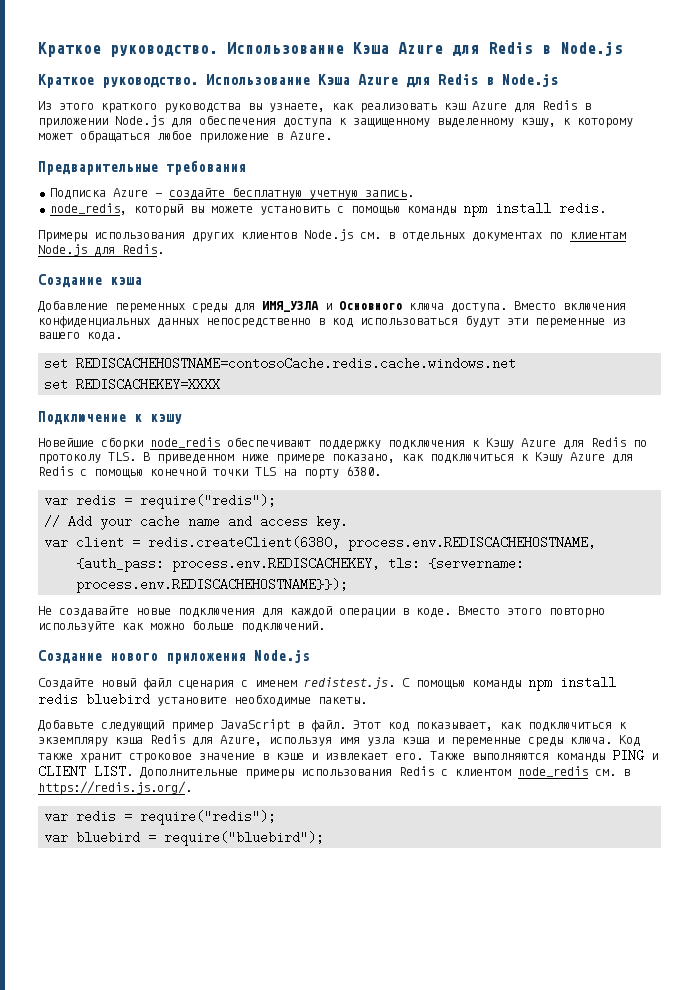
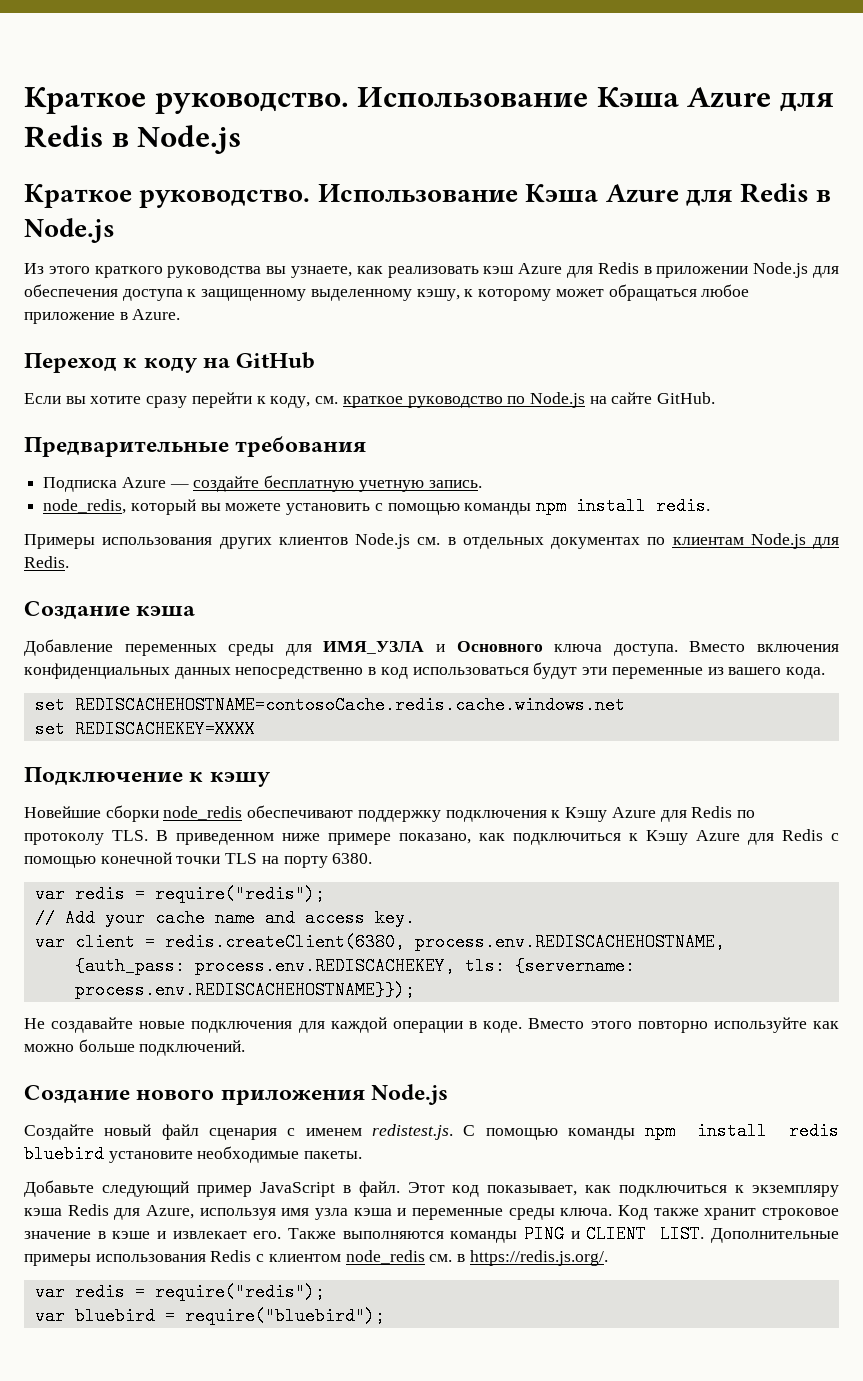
(332, 135) none -> [24,352,316,373] [24,392,716,408] // Переход к коду на GitHub // Если вы хотите сразу перейти к коду, см. краткое руководство по Node.js на сайте GitHub.

